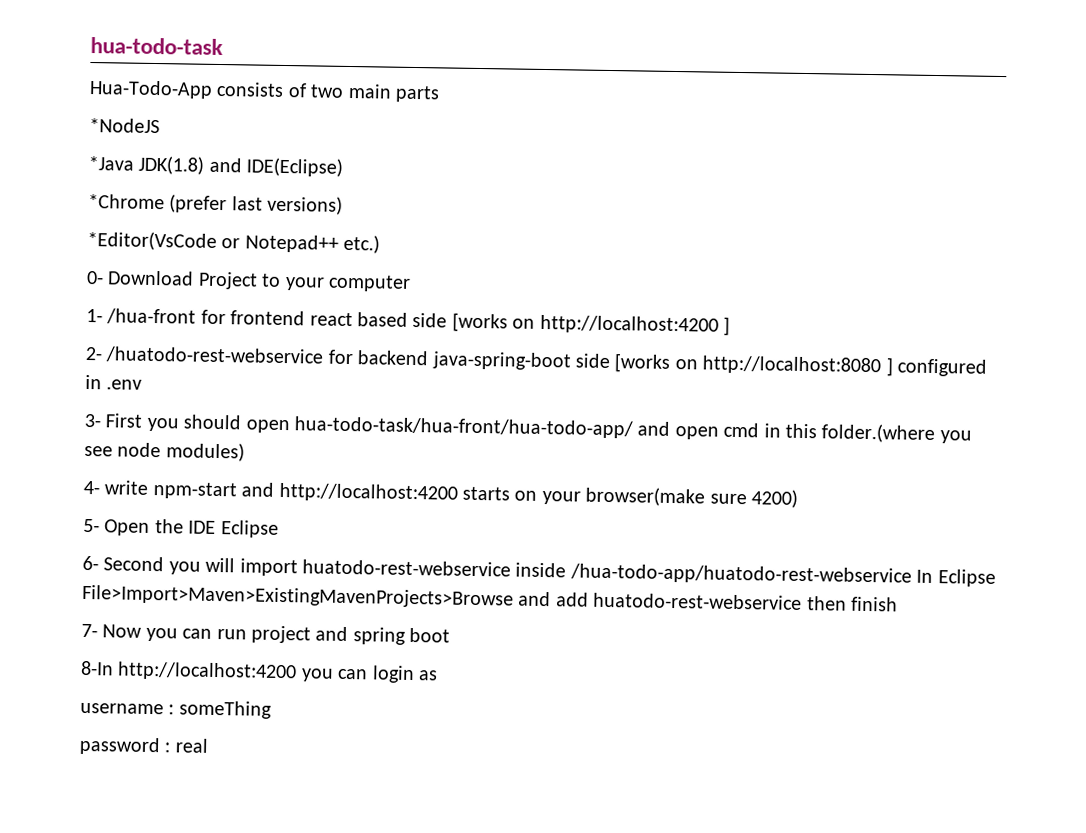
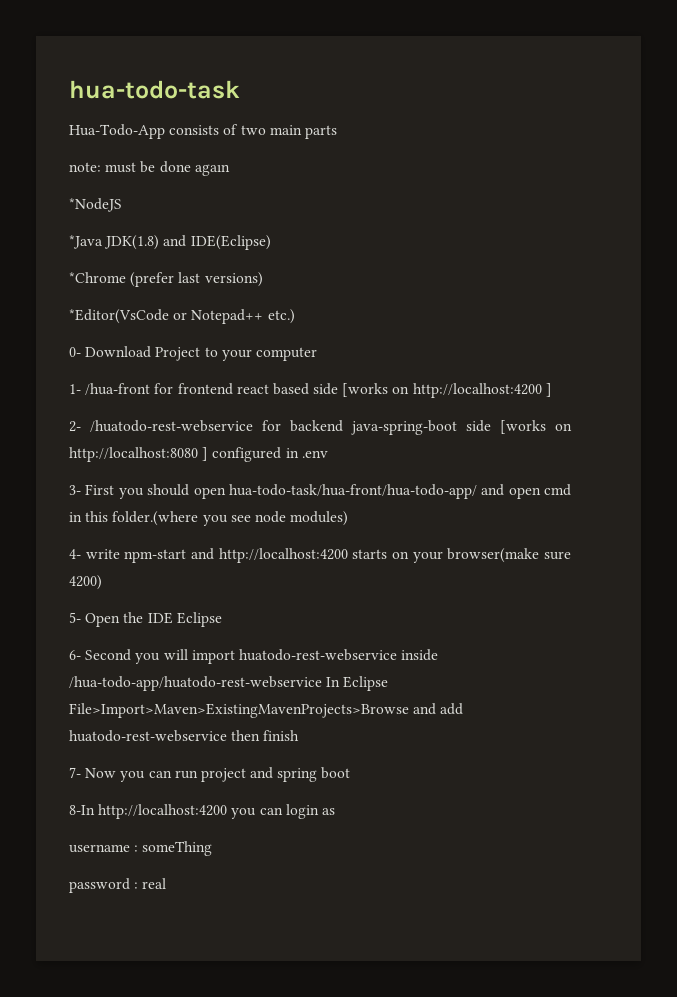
(440, 94) none -> [69,161,230,176] // note: must be done agaın

